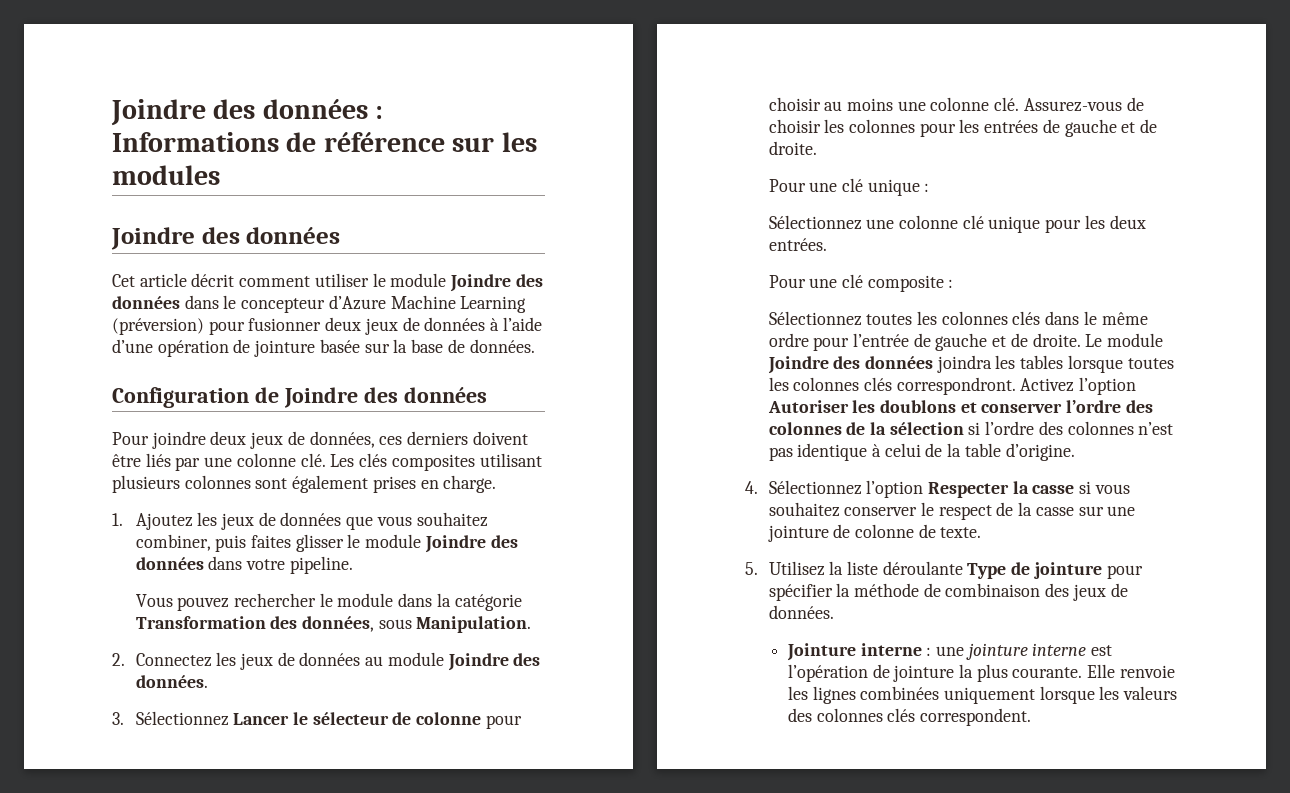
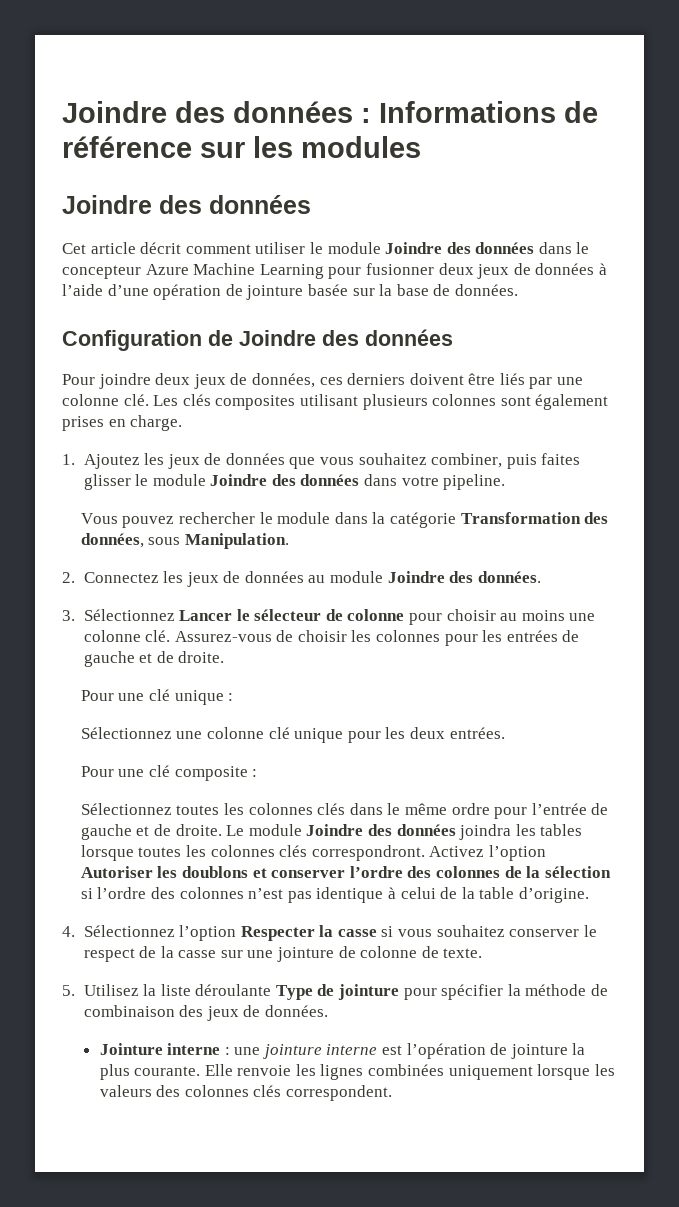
[328,295,386,310] d’Azure -> [145,264,189,275] Azure
[112,318,204,335] (préversion) -> (324, 271) none

